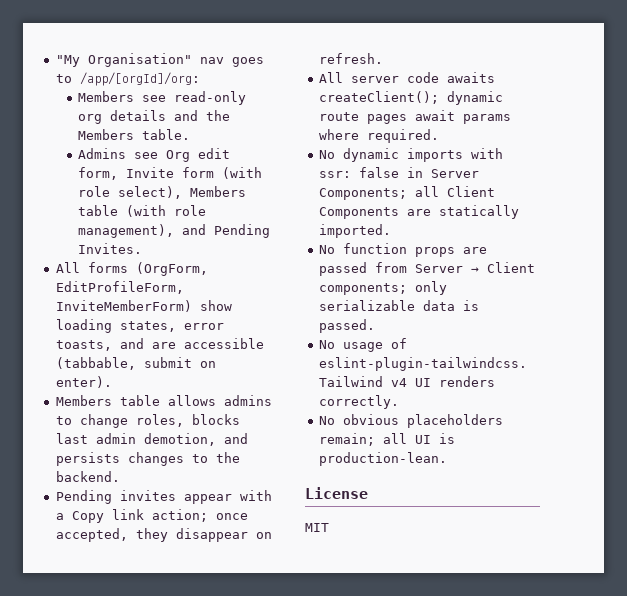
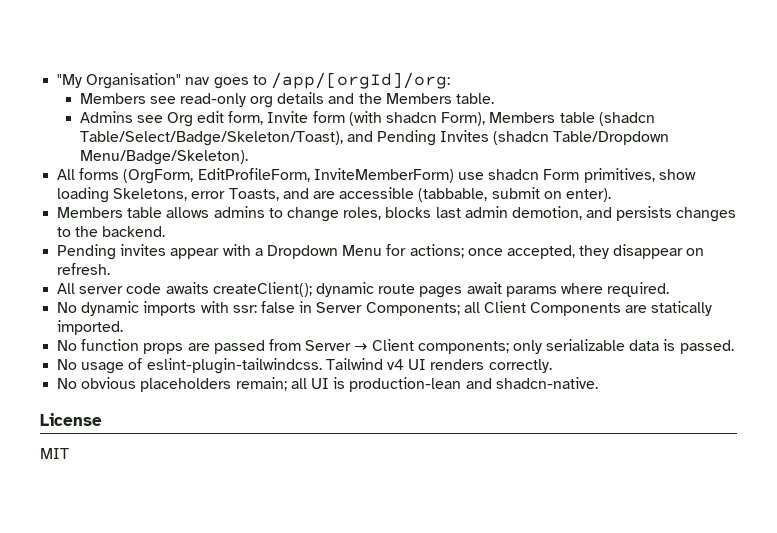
[78,186,247,199] [78,205,207,217] [78,224,271,238] [78,243,143,254] role select), Members table (with role management), and Pending Invites. -> [386,112,655,126] [79,130,670,146] [79,150,248,165] shadcn Form), Members table (shadcn Table/Select/Badge/Skeleton/Toast), and Pending Invites (shadcn Table/Dropdown Menu/Badge/Skeleton).
[199,300,232,311] [55,319,224,333] [55,340,112,351] show loading states, error toasts, -> [457,168,696,183] [57,187,279,203] use shadcn Form primitives, show loading Skeletons, error Toasts,
[71,509,208,523] Copy link action; -> [266,244,464,259] Dropdown Menu for actions;
[318,452,447,466] production-lean. -> [349,377,598,392] production-lean and shadcn-native.

